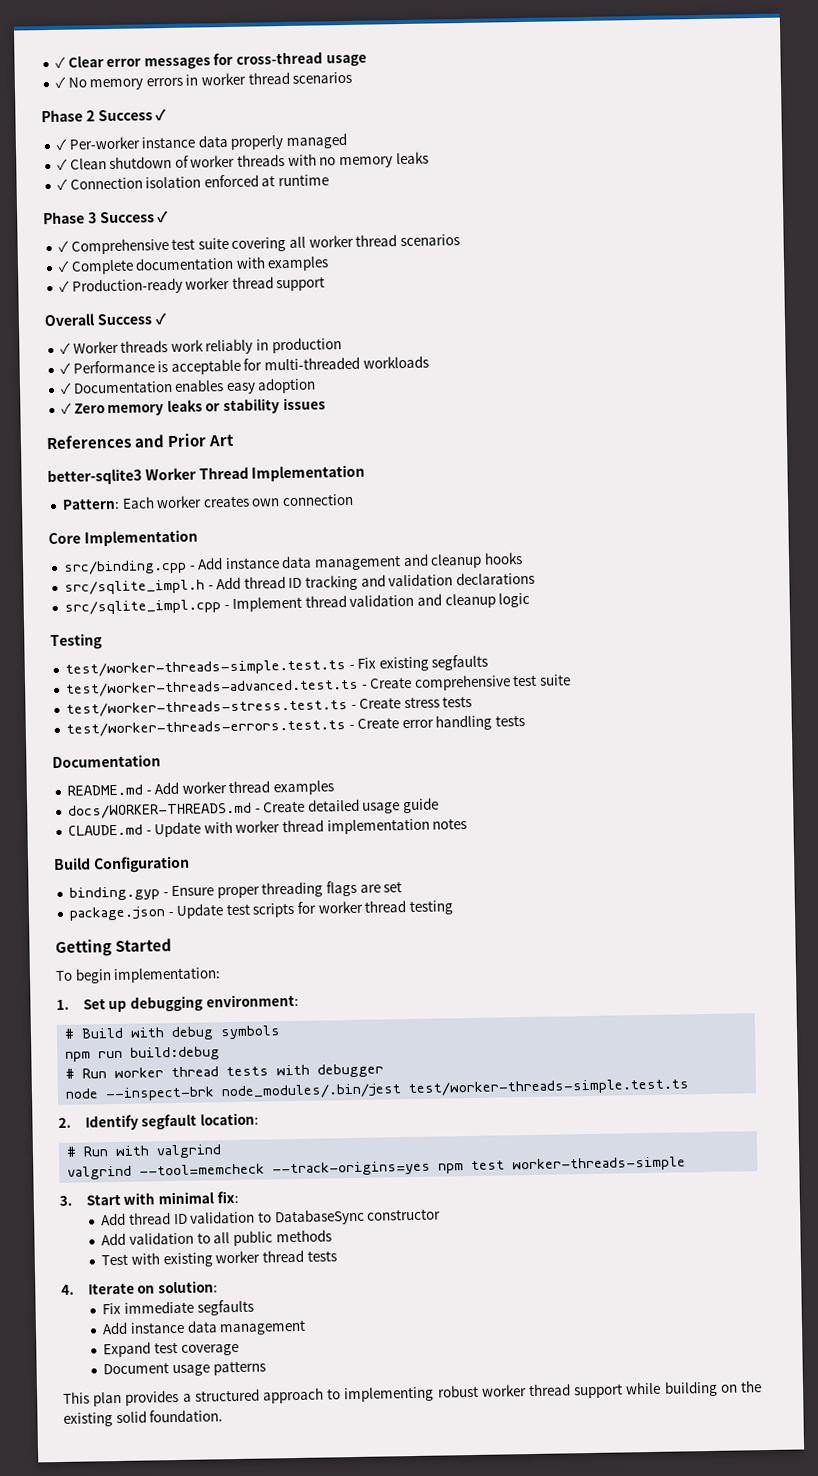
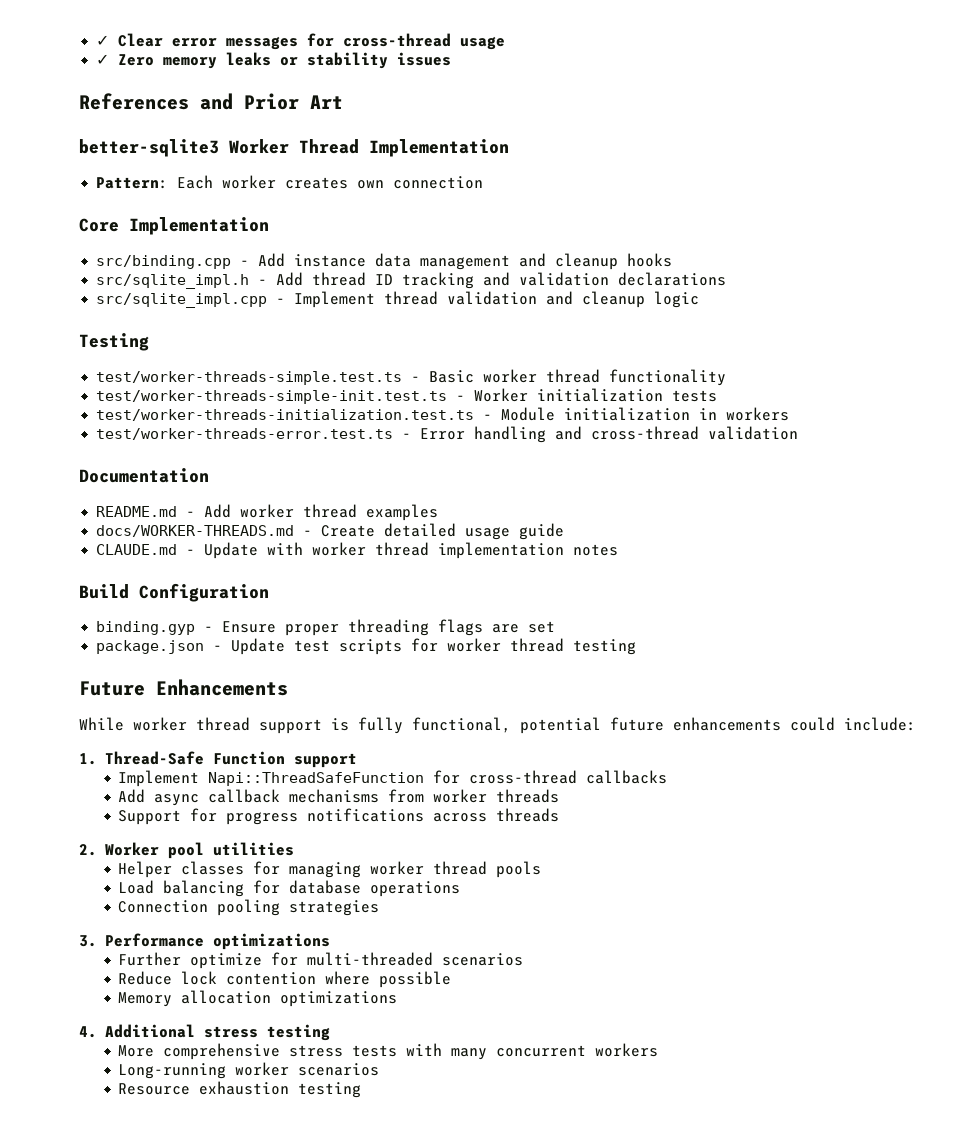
[54,71,353,91] [41,109,168,123] [55,132,349,151] [56,151,429,171] [56,174,330,191] [43,210,170,225] [57,234,461,255] [57,256,330,275] [58,276,326,295] [44,313,167,327] [59,337,342,355] [59,355,429,375] [59,377,317,395] // ✓ No memory errors in worker thread scenarios // Phase 2 Success ✓ // ✓ Per-worker instance data properly managed // ✓ Clean shutdown of worker threads with no memory leaks // ✓ Connection isolation enforced at runtime // Phase 3 Success ✓ // ✓ Comprehensive test suite covering all worker thread scenarios // ✓ Complete documentation with examples // ✓ Production-ready worker thread support // Overall Success ✓ // ✓ Worker threads work reliably in production // ✓ Performance is acceptable for multi-threaded workloads // ✓ Documentation enables easy adoption -> (506, 43) none
[357,654,489,672] [65,674,572,697] [65,695,473,717] [65,714,526,737] Fix existing segfaults // test/worker-threads-advanced.test.ts - Create comprehensive test suite // test/worker-threads-stress.test.ts - Create stress tests // test/worker-threads-errors.test.ts - Create error handling tests -> [429,369,727,386] [96,388,718,404] [96,407,790,421] [96,426,799,443] Basic worker thread functionality // test/worker-threads-simple-init.test.ts - Worker initialization tests // test/worker-threads-initialization.test.ts - Module initialization in workers // test/worker-threads-error.test.ts - Error handling and cross-thread validation
[55,938,173,958] [55,967,222,984] [56,993,299,1013] [64,1025,282,1041] [65,1046,221,1062] [65,1063,385,1079] [65,1078,691,1102] [58,1112,259,1131] [66,1144,223,1159] [67,1156,687,1180] [59,1190,239,1206] [101,1208,442,1226] [101,1229,332,1247] [101,1249,337,1268] [61,1280,218,1295] [102,1299,254,1316] [102,1319,307,1336] [103,1341,239,1358] [103,1360,266,1377] [63,1380,763,1407] [63,1409,224,1427] Getting Started // To begin implementation: // 1. Set up debugging environment: // # Build with debug symbols // npm run build:debug // # Run worker thread tests with debugger // node --inspect-brk node_modules/.bin/jest test/worker-threads-simple.test.ts // 2. Identify segfault location: // # Run with valgrind // valgrind --tool=memcheck --track-origins=yes npm test worker-threads-simple // 3. Start with minimal fix: // Add thread ID validation to DatabaseSync constructor // Add validation to all public methods // Test with existing worker thread tests // 4. Iterate on solution: // Fix immediate segfaults // Add instance data management // Expand test coverage // Document usage patterns // This plan provides a structured approach to implementing robust worker thread support while building on the existing solid foundation. -> [79,679,288,696] [79,717,916,734] [79,751,357,768] [118,770,668,787] [118,789,560,806] [118,808,560,825] [79,842,294,859] [118,861,542,878] [118,880,461,897] [118,899,380,916] [79,933,330,950] [118,952,524,969] [118,971,452,988] [118,990,398,1007] [79,1024,330,1041] [118,1043,659,1060] [118,1062,380,1079] [118,1081,362,1098] Future Enhancements // While worker thread support is fully functional, potential future enhancements could include: // 1. Thread-Safe Function support // Implement Napi::ThreadSafeFunction for cross-thread callbacks // Add async callback mechanisms from worker threads // Support for progress notifications across threads // 2. Worker pool utilities // Helper classes for managing worker thread pools // Load balancing for database operations // Connection pooling strategies // 3. Performance optimizations // Further optimize for multi-threaded scenarios // Reduce lock contention where possible // Memory allocation optimizations // 4. Additional stress testing // More comprehensive stress tests with many concurrent workers // Long-running worker scenarios // Resource exhaustion testing

